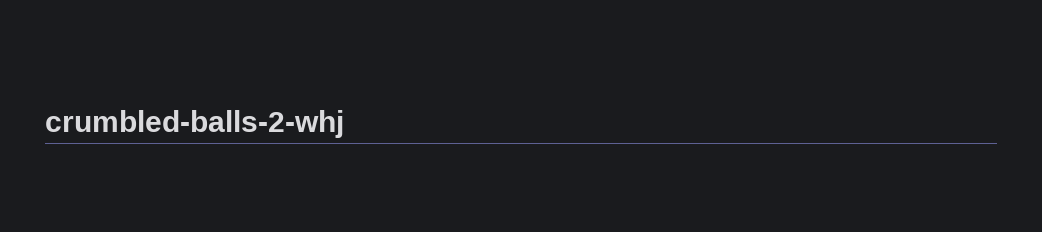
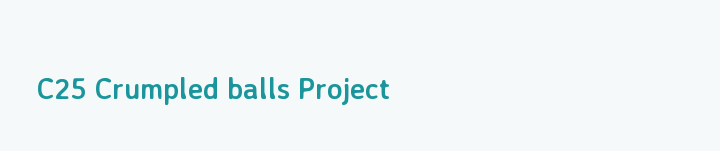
[45,110,344,138] crumbled-balls-2-whj -> [37,77,390,105] C25 Crumpled balls Project

